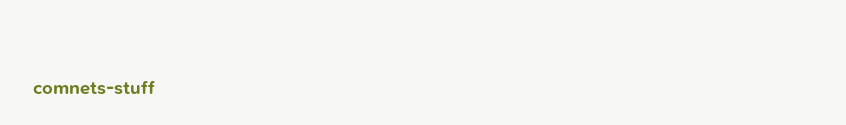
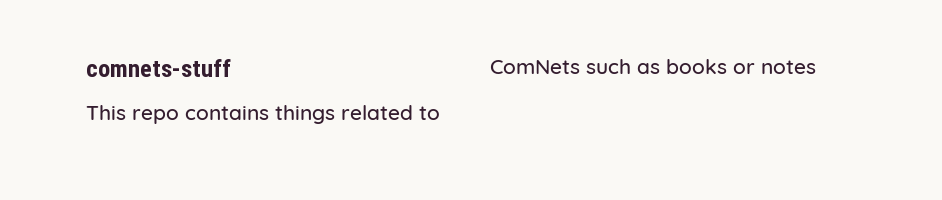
(156, 87) none -> [86,105,440,124] [490,59,816,74] // This repo contains things related to ComNets such as books or notes

